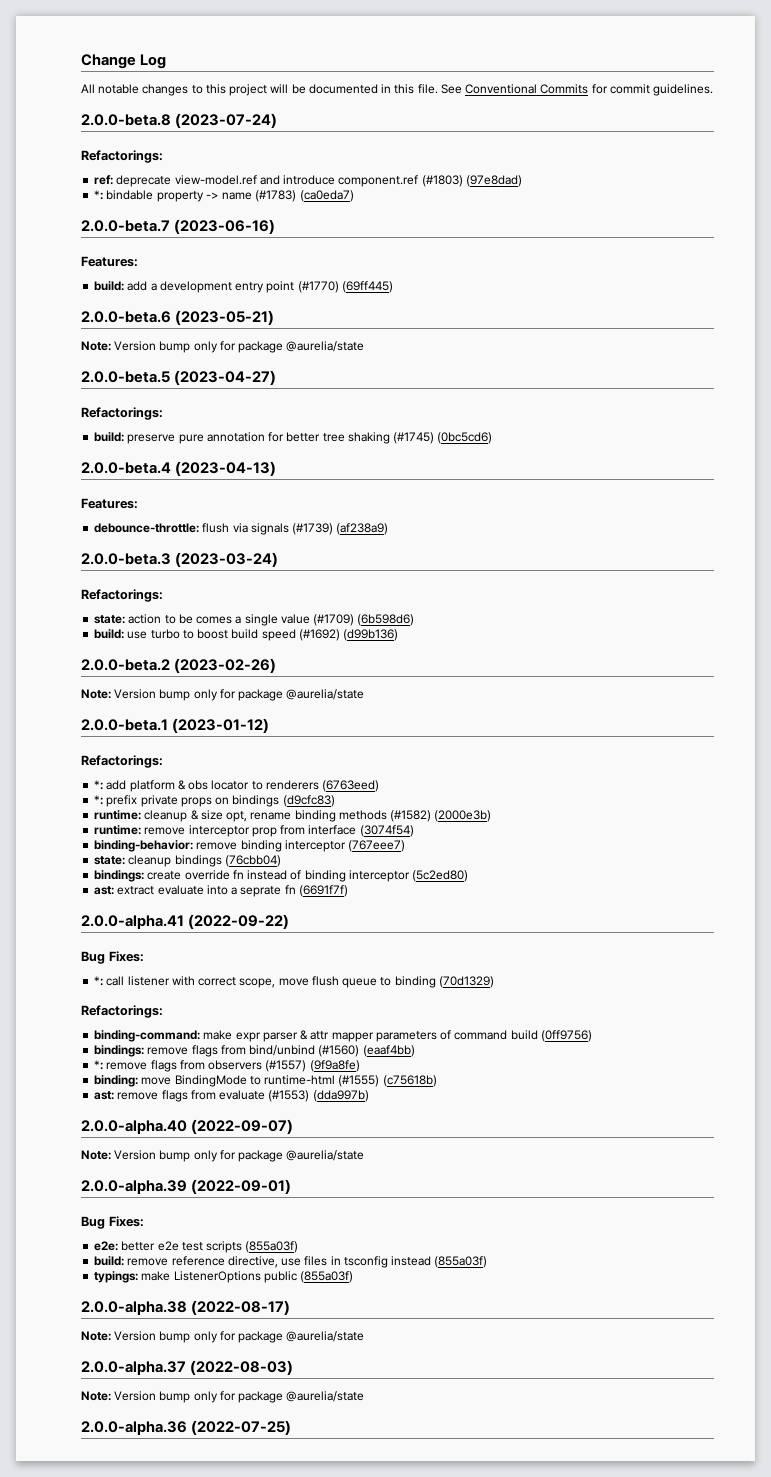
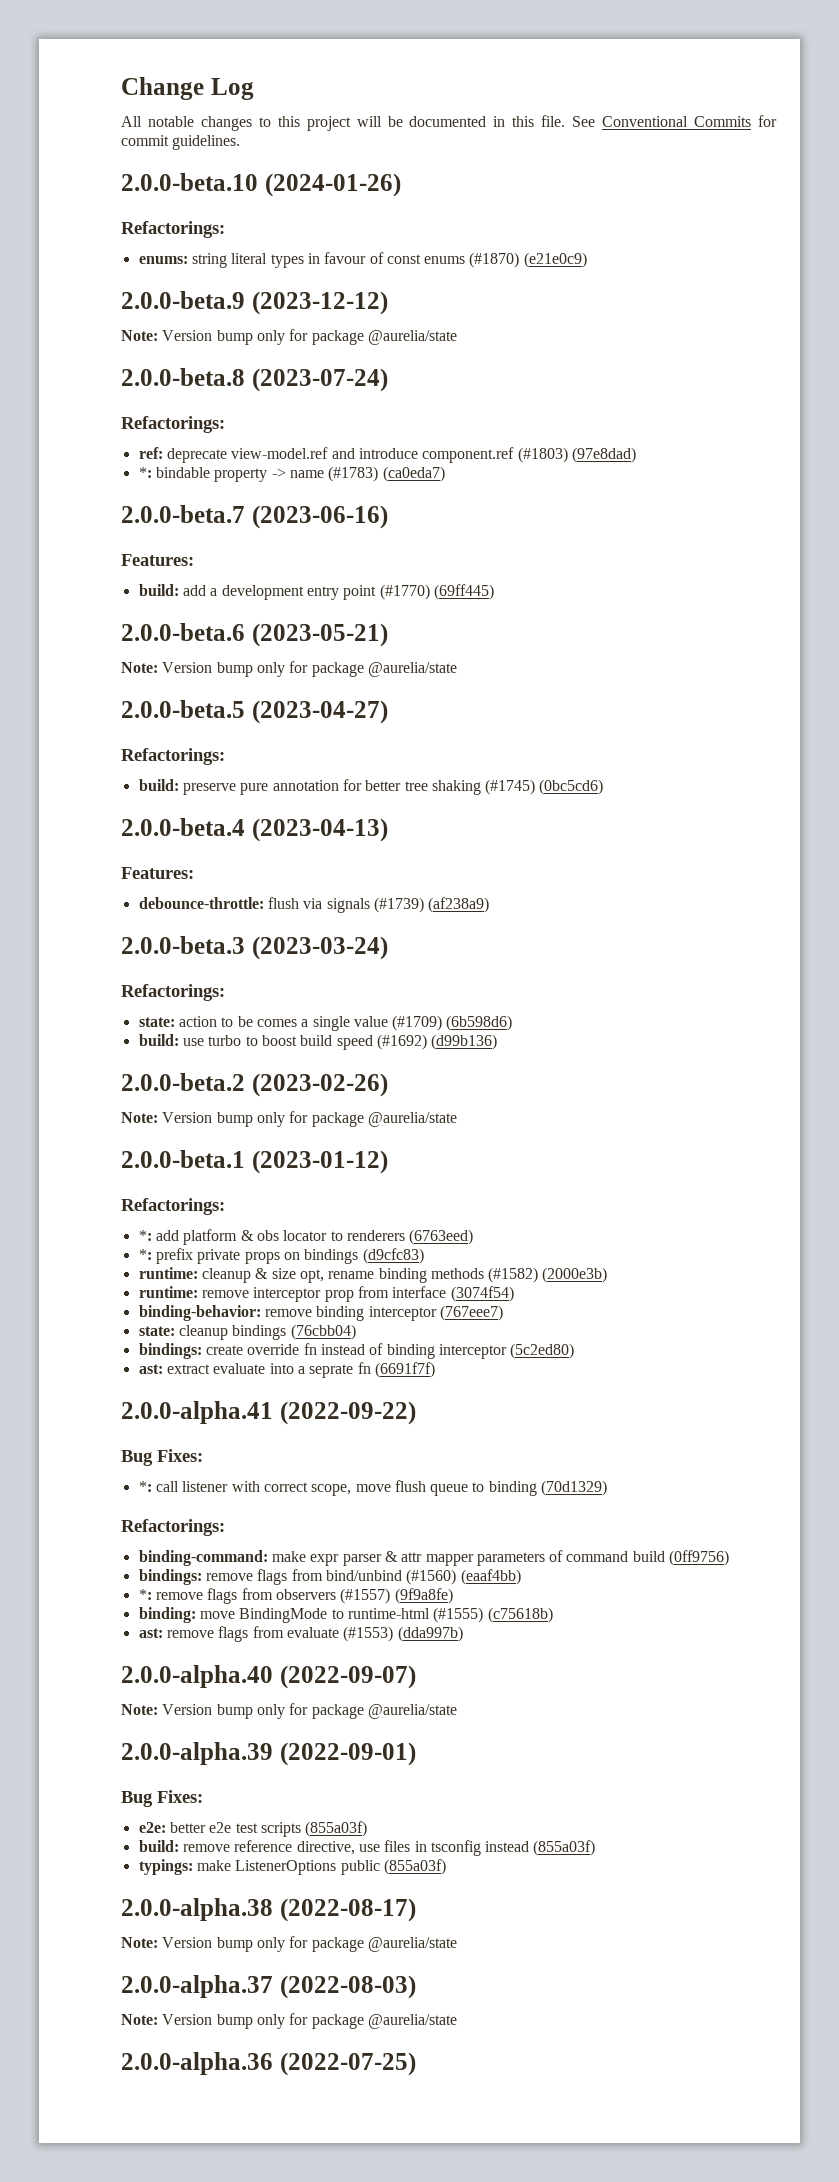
(714, 90) none -> [121,173,401,197] [121,221,225,238] [138,252,587,268] [121,291,388,315] [121,329,457,345] // 2.0.0-beta.10 (2024-01-26) // Refactorings: // enums: string literal types in favour of const enums (#1870) (e21e0c9) // 2.0.0-beta.9 (2023-12-12) // Note: Version bump only for package @aurelia/state

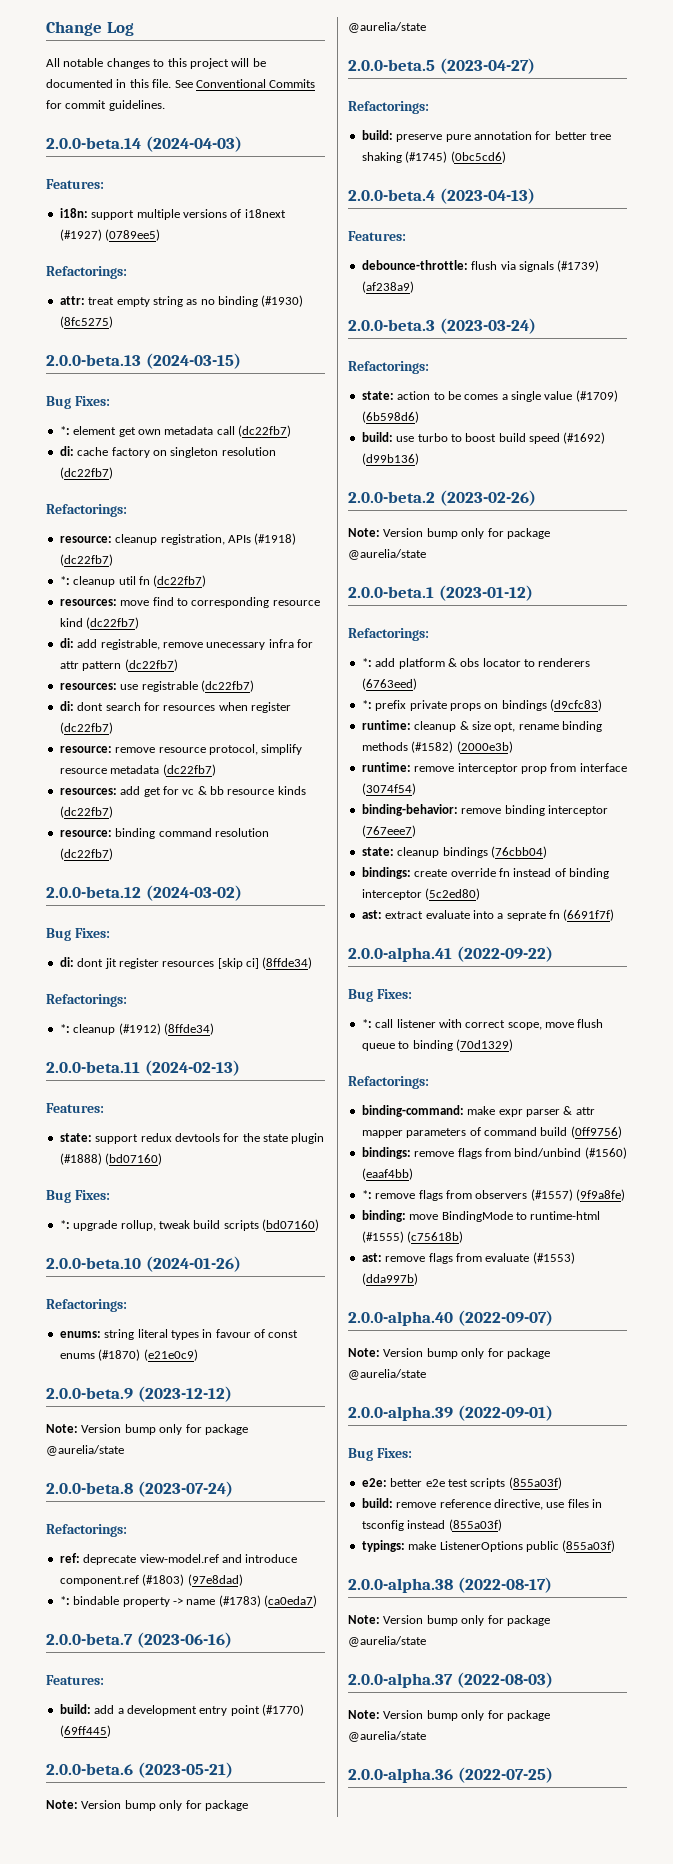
(241, 142) none -> [46,136,242,152] [46,179,104,189] [59,208,286,220] [59,229,161,241] [46,266,127,279] [59,295,304,307] [59,316,113,328] [46,353,241,369] [46,396,110,409] [59,425,291,437] [59,446,276,458] [59,467,113,479] [46,504,127,517] [59,533,297,545] [59,554,113,566] [59,575,207,587] [59,597,320,608] [59,617,140,629] [59,638,313,650] [59,659,178,671] [59,680,254,692] [59,701,291,713] [59,722,113,734] [59,744,303,755] [59,764,216,776] [59,786,306,797] [59,806,113,818] [59,828,269,839] [59,848,113,860] [46,885,242,901] [46,928,110,941] [59,957,313,969] [46,994,127,1007] [59,1023,214,1035] [46,1060,240,1076] [46,1103,104,1113] [59,1133,325,1144] [59,1153,163,1165] [46,1190,110,1203] [59,1219,319,1231] // 2.0.0-beta.14 (2024-04-03) // Features: // i18n: support multiple versions of i18next (#1927) (0789ee5) // Refactorings: // attr: treat empty string as no binding (#1930) (8fc5275) // 2.0.0-beta.13 (2024-03-15) // Bug Fixes: // *: element get own metadata call (dc22fb7) // di: cache factory on singleton resolution (dc22fb7) // Refactorings: // resource: cleanup registration, APIs (#1918) (dc22fb7) // *: cleanup util fn (dc22fb7) // resources: move find to corresponding resource kind (dc22fb7) // di: add registrable, remove unecessary infra for attr pattern (dc22fb7) // resources: use registrable (dc22fb7) // di: dont search for resources when register (dc22fb7) // resource: remove resource protocol, simplify resource metadata (dc22fb7) // resources: add get for vc & bb resource kinds (dc22fb7) // resource: binding command resolution (dc22fb7) // 2.0.0-beta.12 (2024-03-02) // Bug Fixes: // di: dont jit register resources [skip ci] (8ffde34) // Refactorings: // *: cleanup (#1912) (8ffde34) // 2.0.0-beta.11 (2024-02-13) // Features: // state: support redux devtools for the state plugin (#1888) (bd07160) // Bug Fixes: // *: upgrade rollup, tweak build scripts (bd07160)

